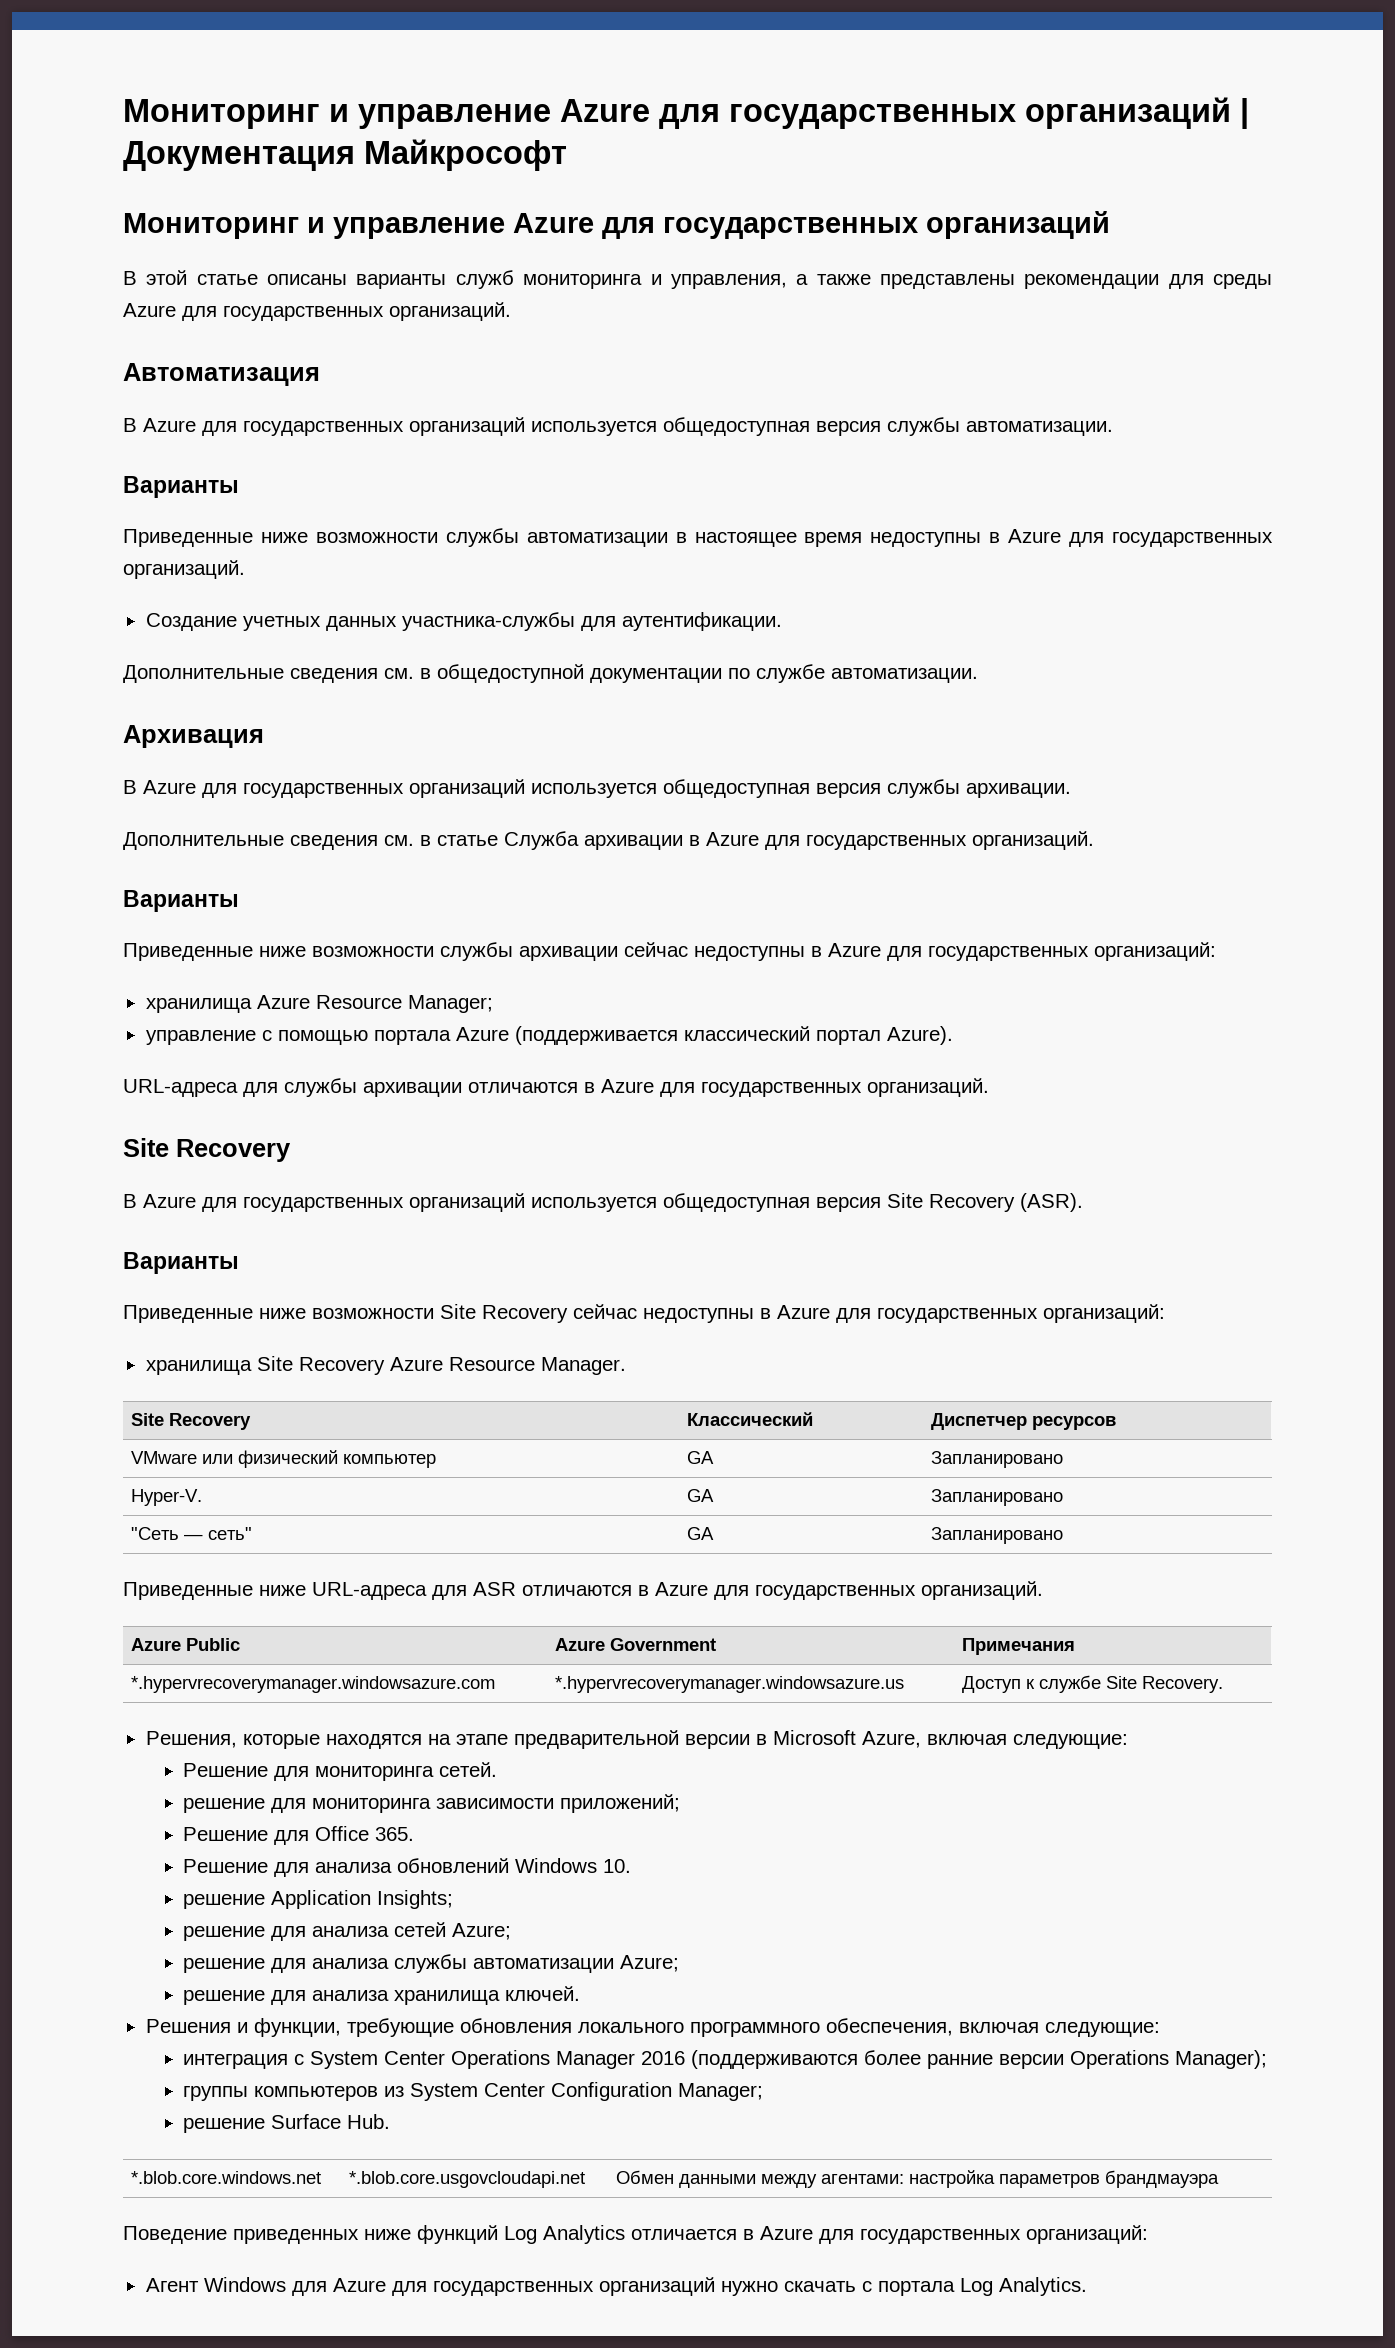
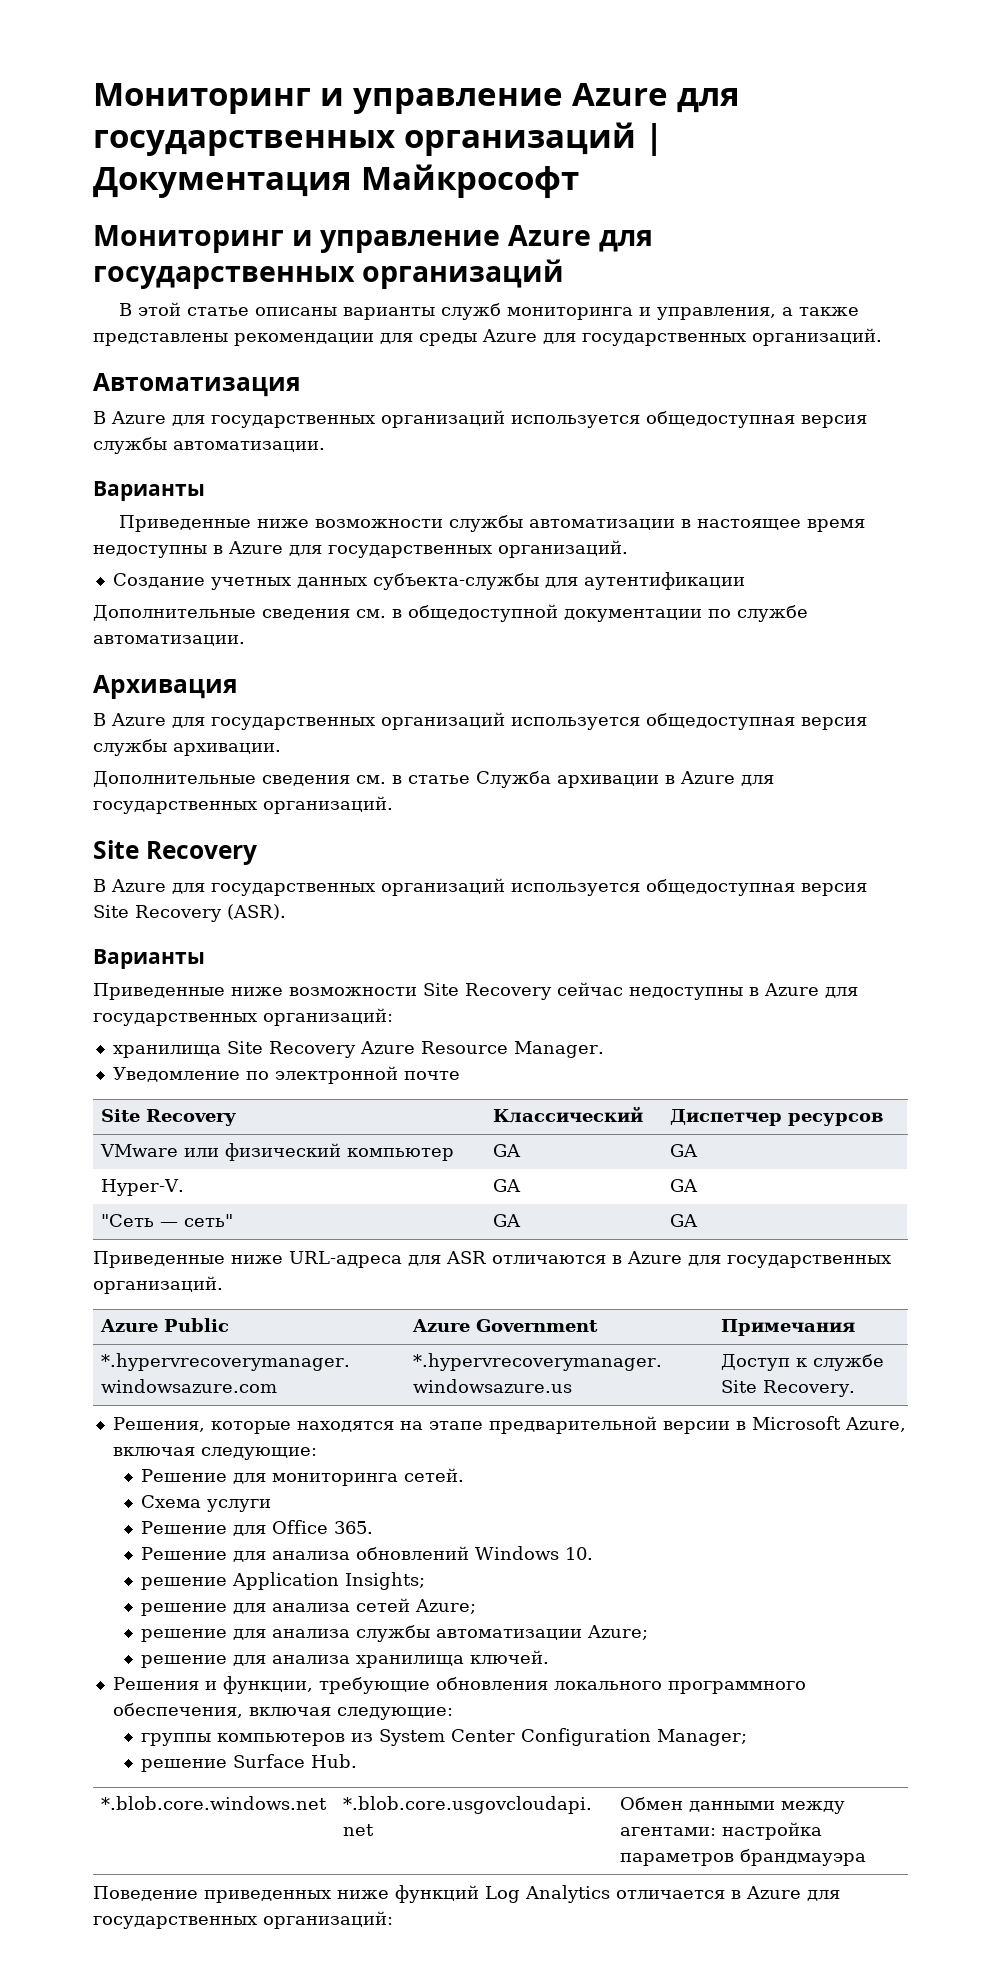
[401,612,782,631] участника-службы для аутентификации. -> [372,572,745,590] субъекта-службы для аутентификации
[123,890,239,912] [123,942,1216,961] [145,995,493,1013] [145,1026,953,1045] [123,1078,989,1097] // Варианты // Приведенные ниже возможности службы архивации сейчас недоступны в Azure для государственных организаций: // хранилища Azure Resource Manager; // управление с помощью портала Azure (поддерживается классический портал Azure). // URL-адреса для службы архивации отличаются в Azure для государственных организаций. -> (393, 805) none
(626, 1366) none -> [112,1066,460,1084] // Уведомление по электронной почте
[931,1451,1064,1468] Запланировано -> [670,1144,699,1157] GA
[931,1489,1064,1506] Запланировано -> [670,1179,699,1192] GA
[931,1527,1064,1544] Запланировано -> [670,1214,699,1227] GA
[183,1794,681,1813] решение для мониторинга зависимости приложений; -> [141,1495,272,1512] Схема услуги
[183,2050,1268,2069] // интеграция с System Center Operations Manager 2016 (поддерживаются более ранние версии Operations Manager); -> (453, 1713) none
[145,2277,1087,2296] // Агент Windows для Azure для государственных организаций нужно скачать с портала Log Analytics. -> (393, 1920) none

